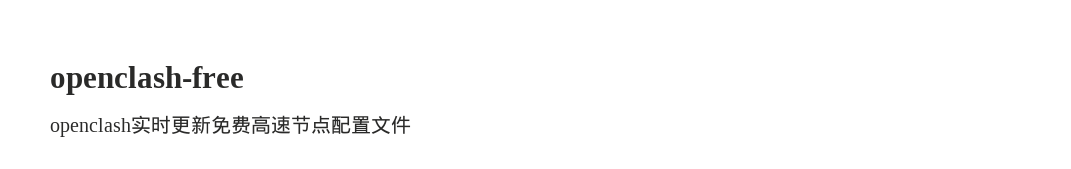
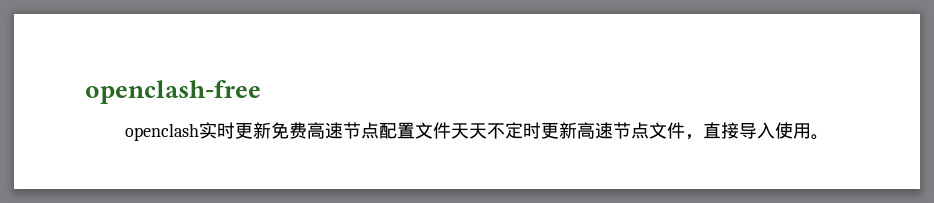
(411, 124) none -> [450,122,829,140] 天天不定时更新高速节点文件，直接导入使用。

